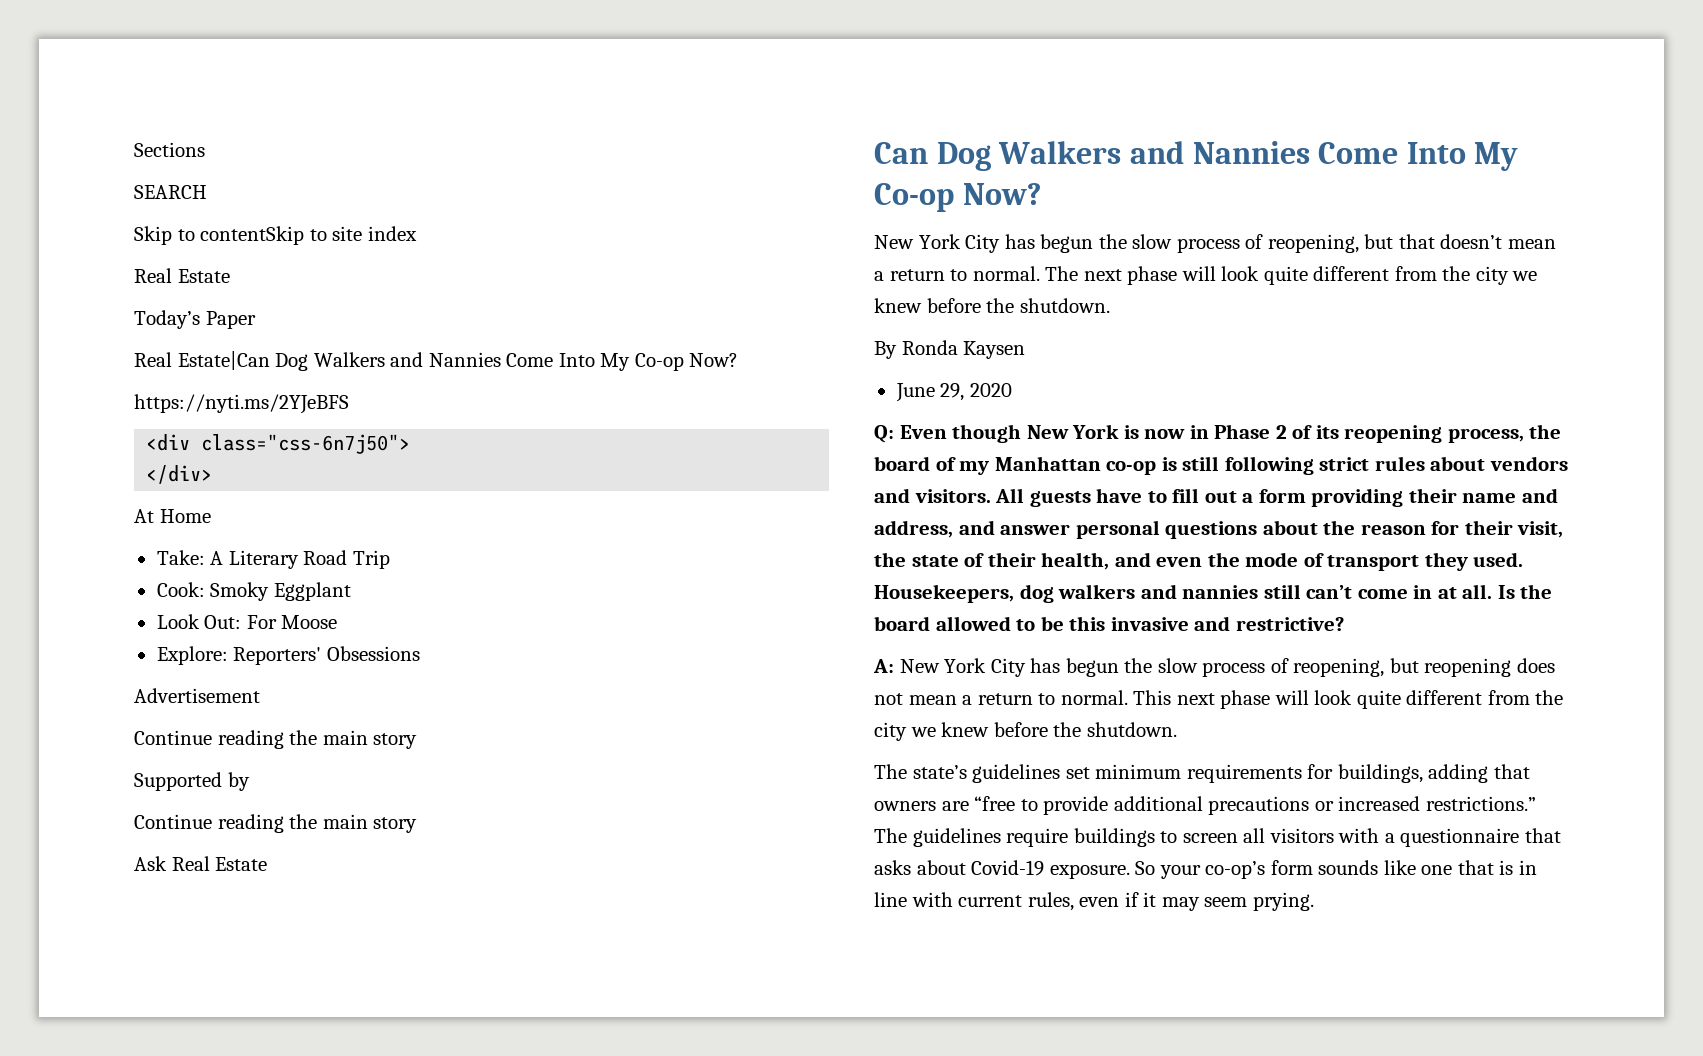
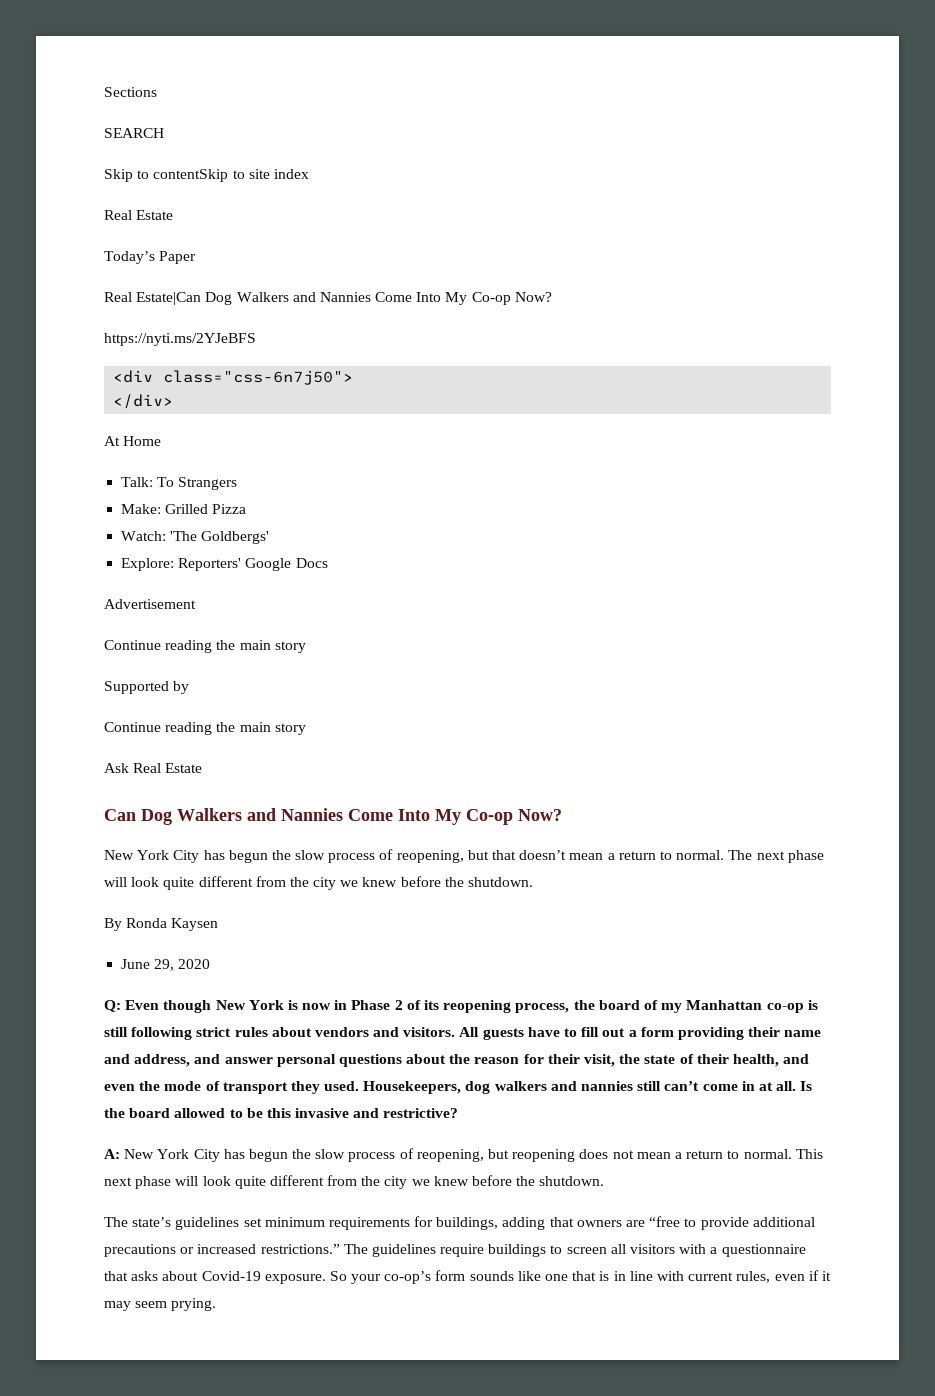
[156,550,390,569] [156,582,351,601] [156,614,338,629] Take: A Literary Road Trip // Cook: Smoky Eggplant // Look Out: For Moose -> [121,477,238,490] [121,504,247,514] [121,531,270,544] Talk: To Strangers // Make: Grilled Pizza // Watch: 'The Goldbergs'
[326,646,420,661] Obsessions -> [245,558,328,571] Google Docs

